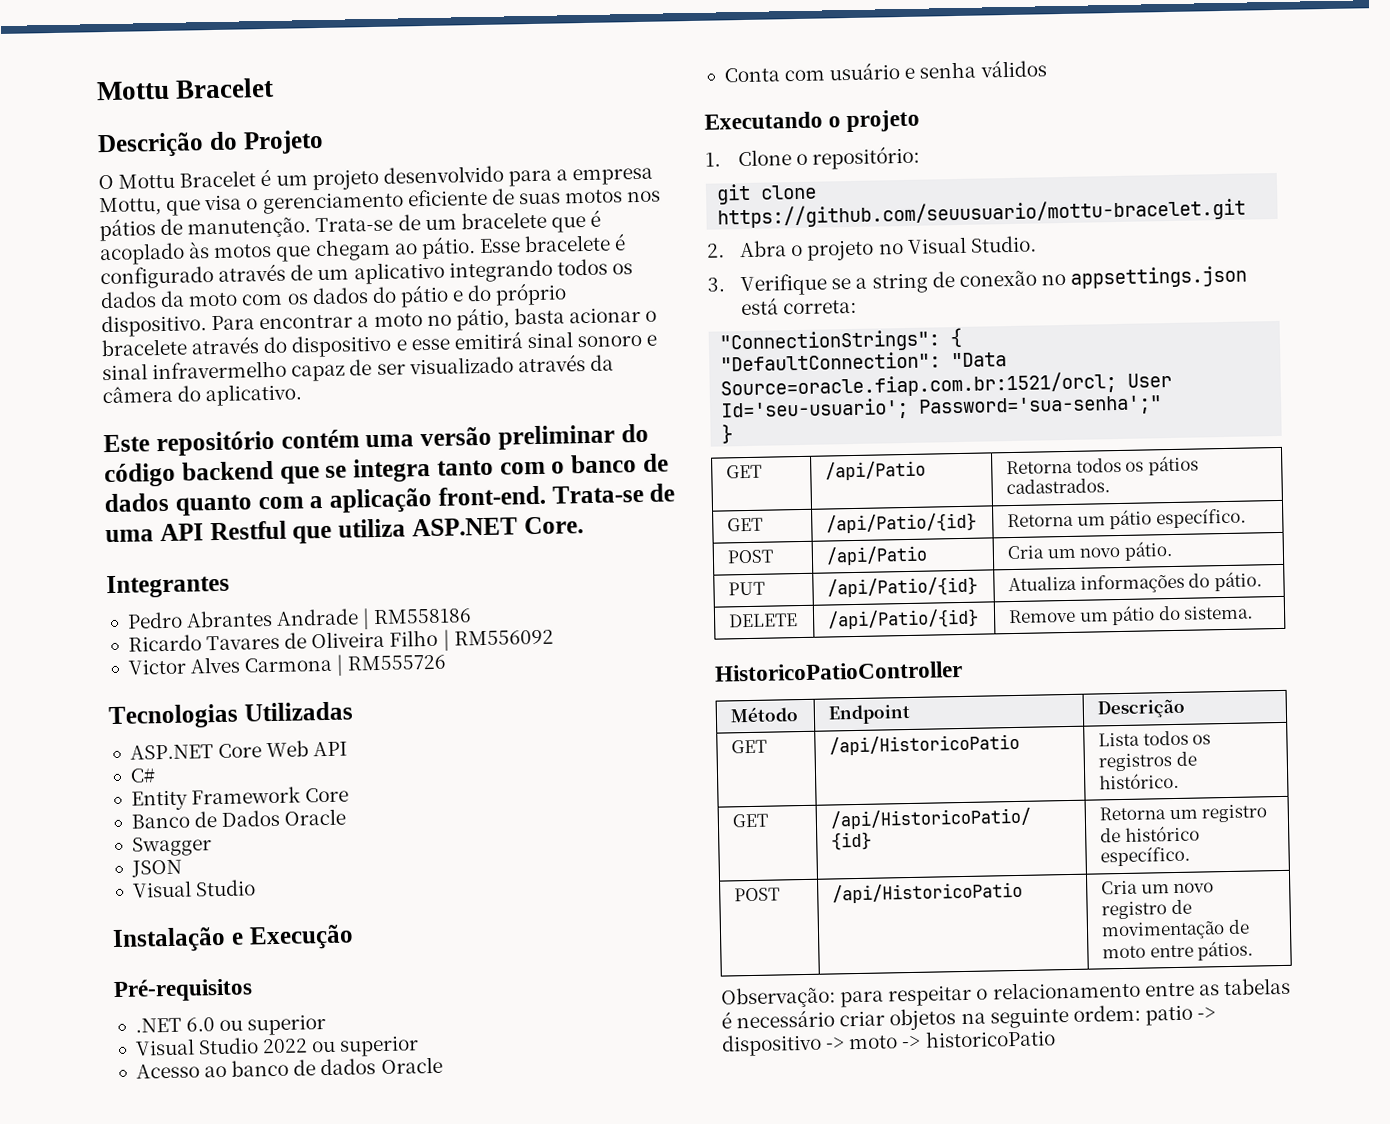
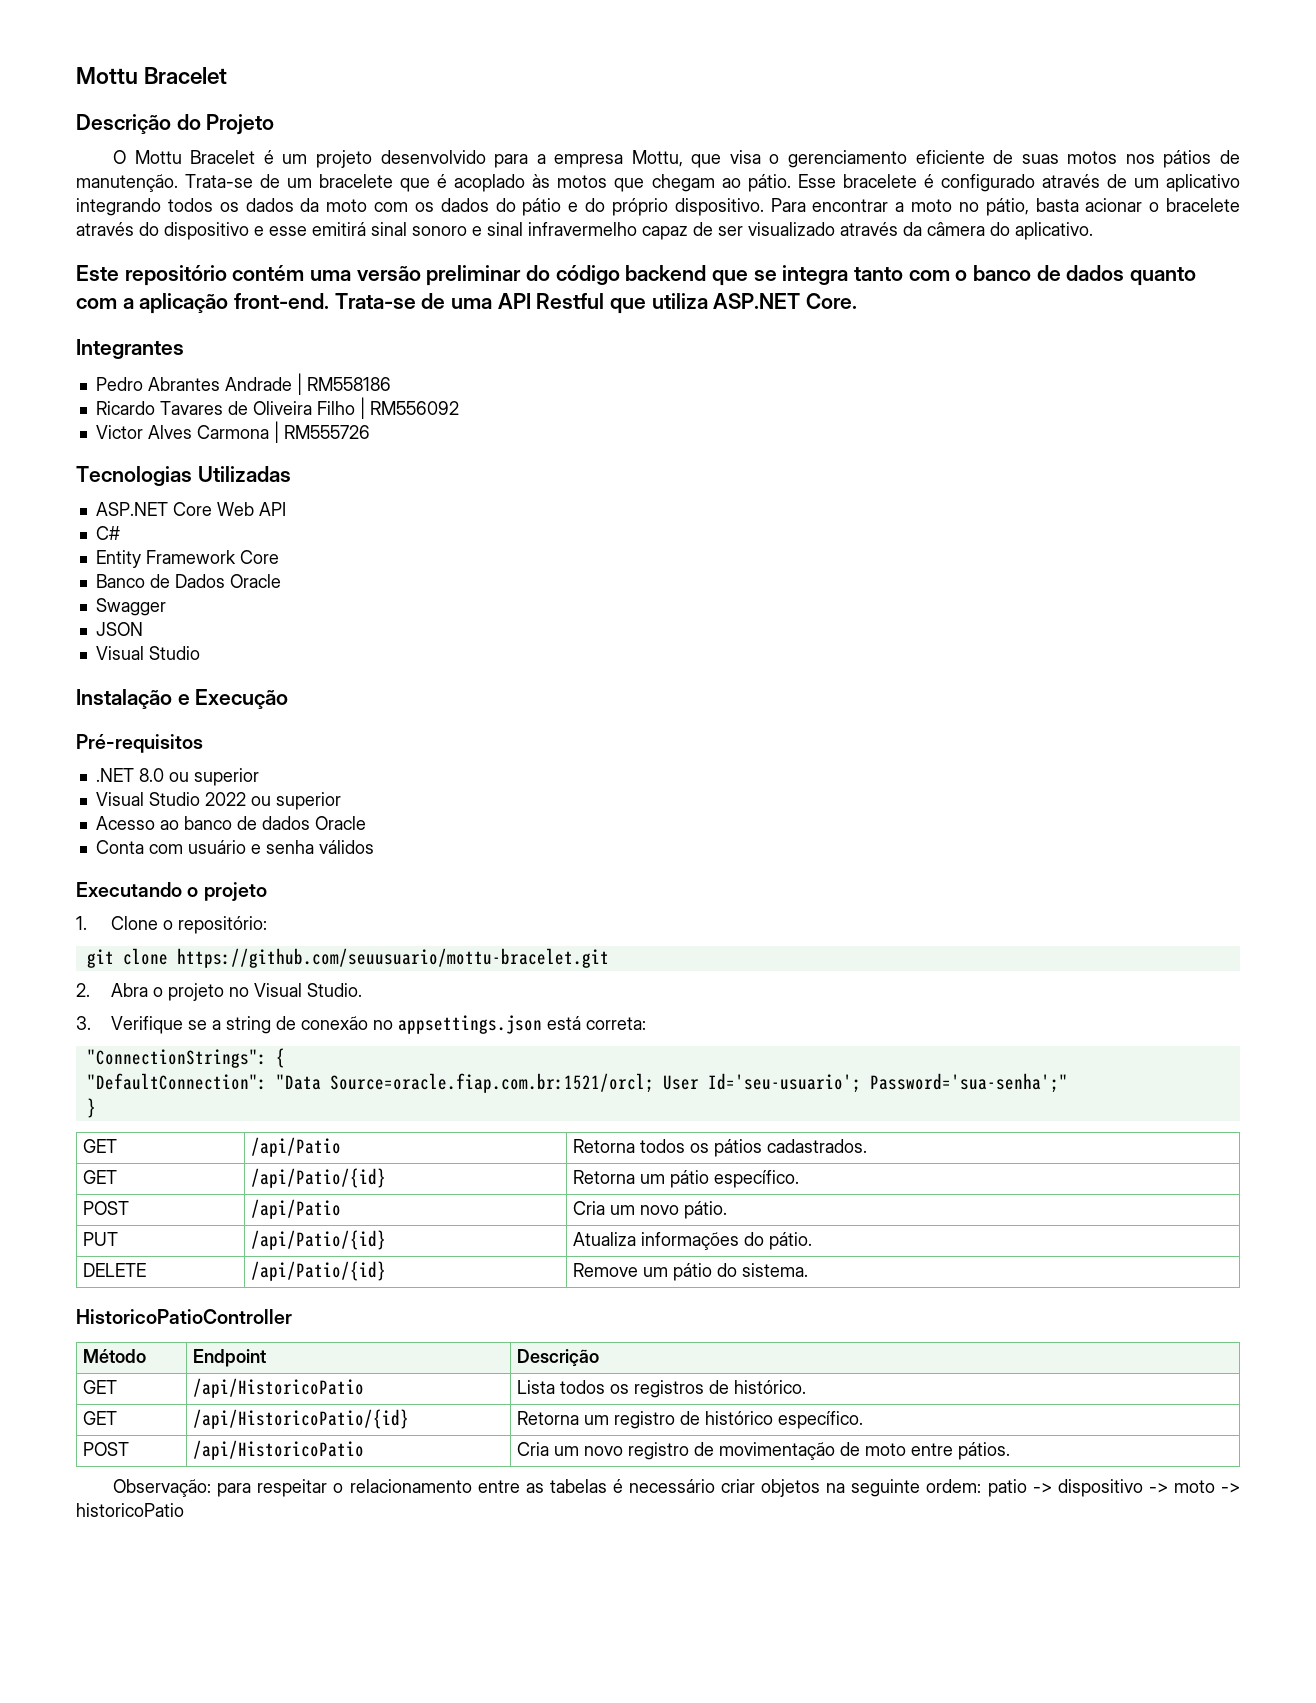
[186,1017,216,1032] 6.0 -> [138,768,164,782] 8.0

